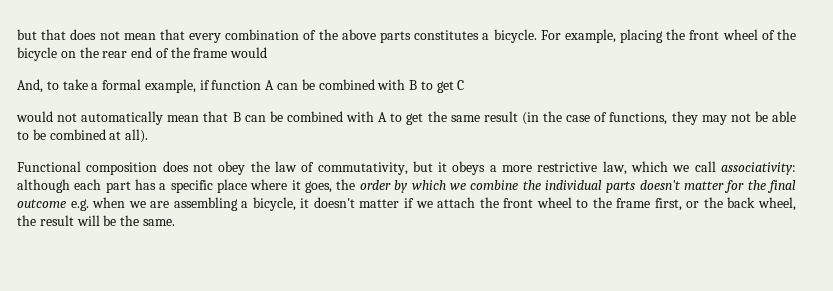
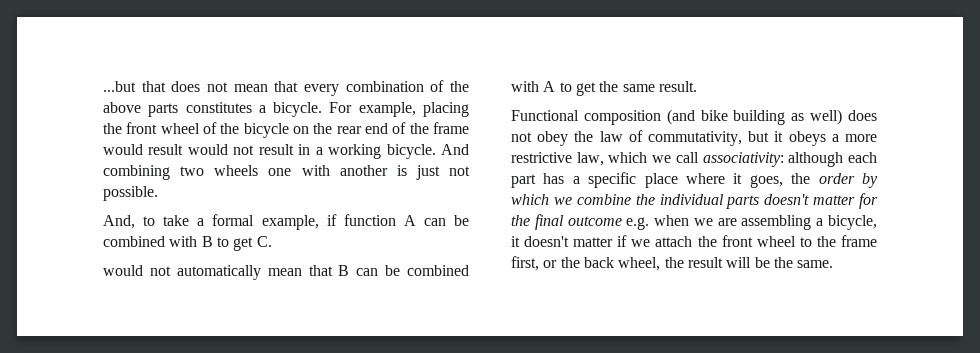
[17,29,37,40] but -> [103,81,136,92] ...but
(268, 52) none -> [148,144,470,159] [103,165,470,180] [103,186,158,201] result would not result in a working bicycle. And combining two wheels one with another is just not possible.
[457,80,465,90] C -> [256,236,272,247] C.
[483,111,797,125] [17,129,149,143] [17,161,158,175] result (in the case of functions, they may not be able to be combined at all). // Functional composition -> [658,81,697,92] [511,109,843,125] result. // Functional composition (and bike building as well)

